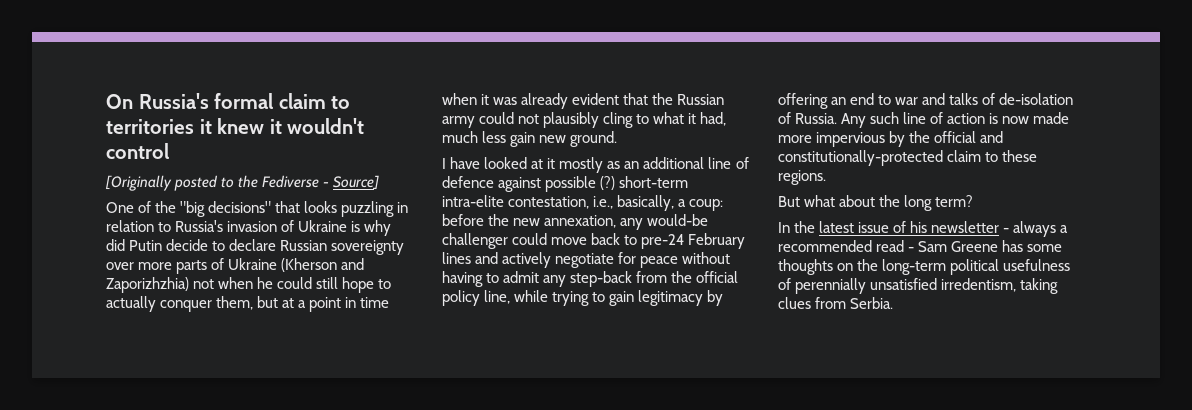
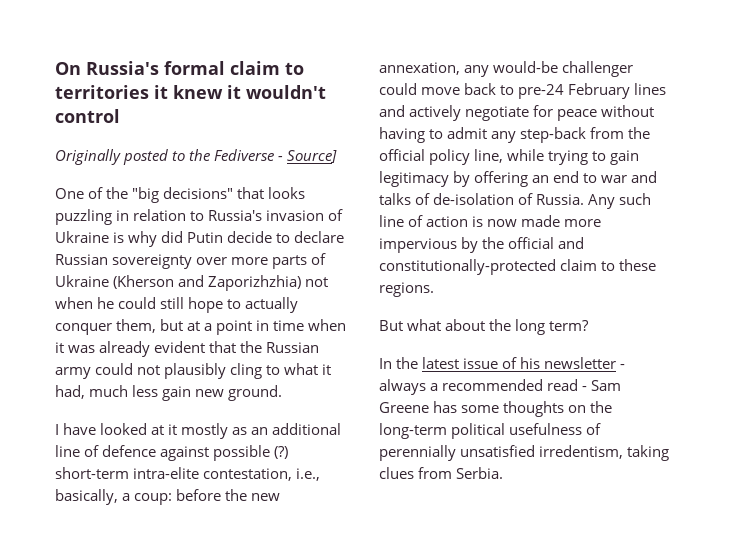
[105,175,172,191] [Originally -> [55,149,121,165] Originally

